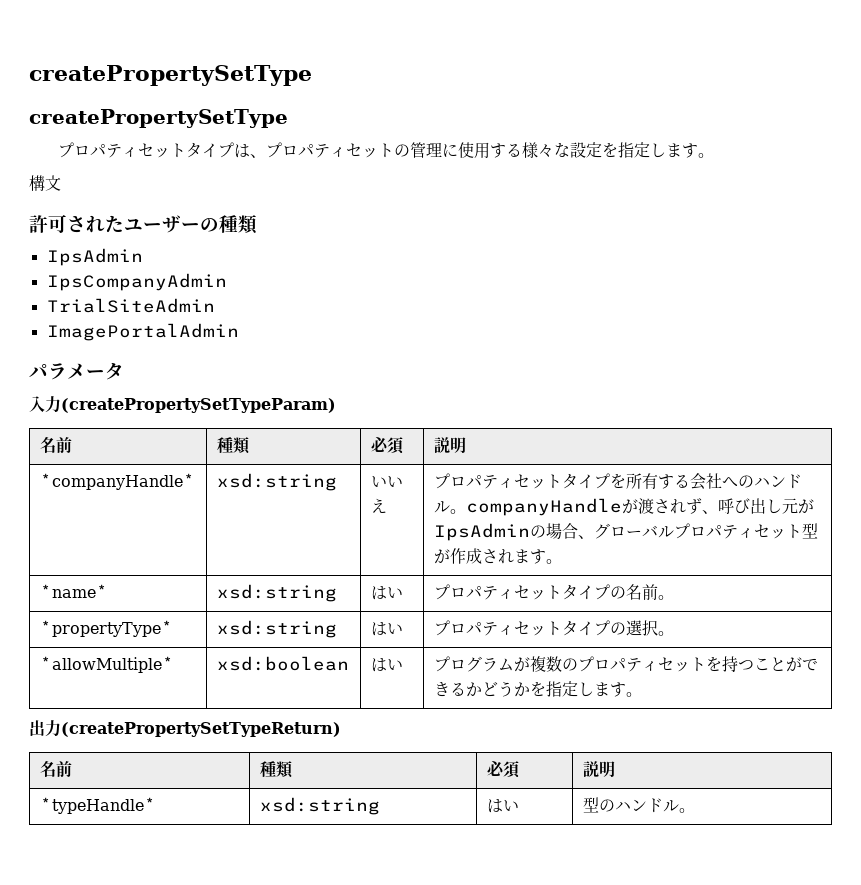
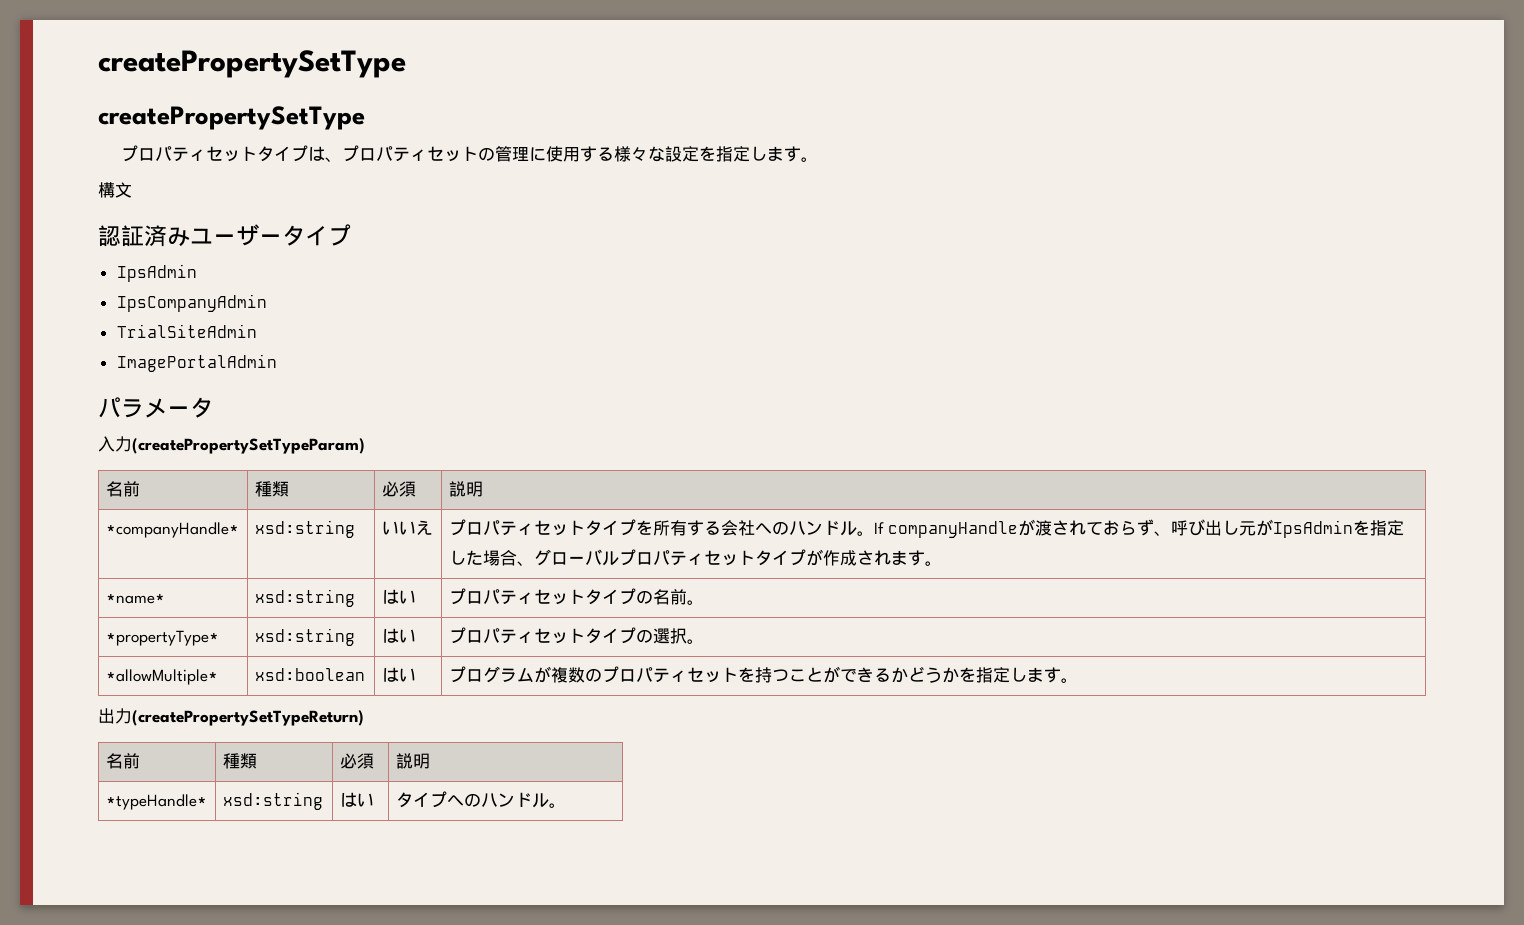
[29,214,124,233] 許可された -> [98,225,190,247] 認証済み
[200,215,258,234] の種類 -> [282,224,351,246] タイプ
(466, 511) none -> [873,522,884,534] If
(686, 506) none -> [1086,520,1138,535] ておら
[529,525,546,538] の -> [1353,520,1405,536] [448,550,483,565] を指定した
[801,523,818,539] 型 -> [754,549,806,566] タイプ
[582,797,599,813] 型 -> [395,791,464,808] タイプへ

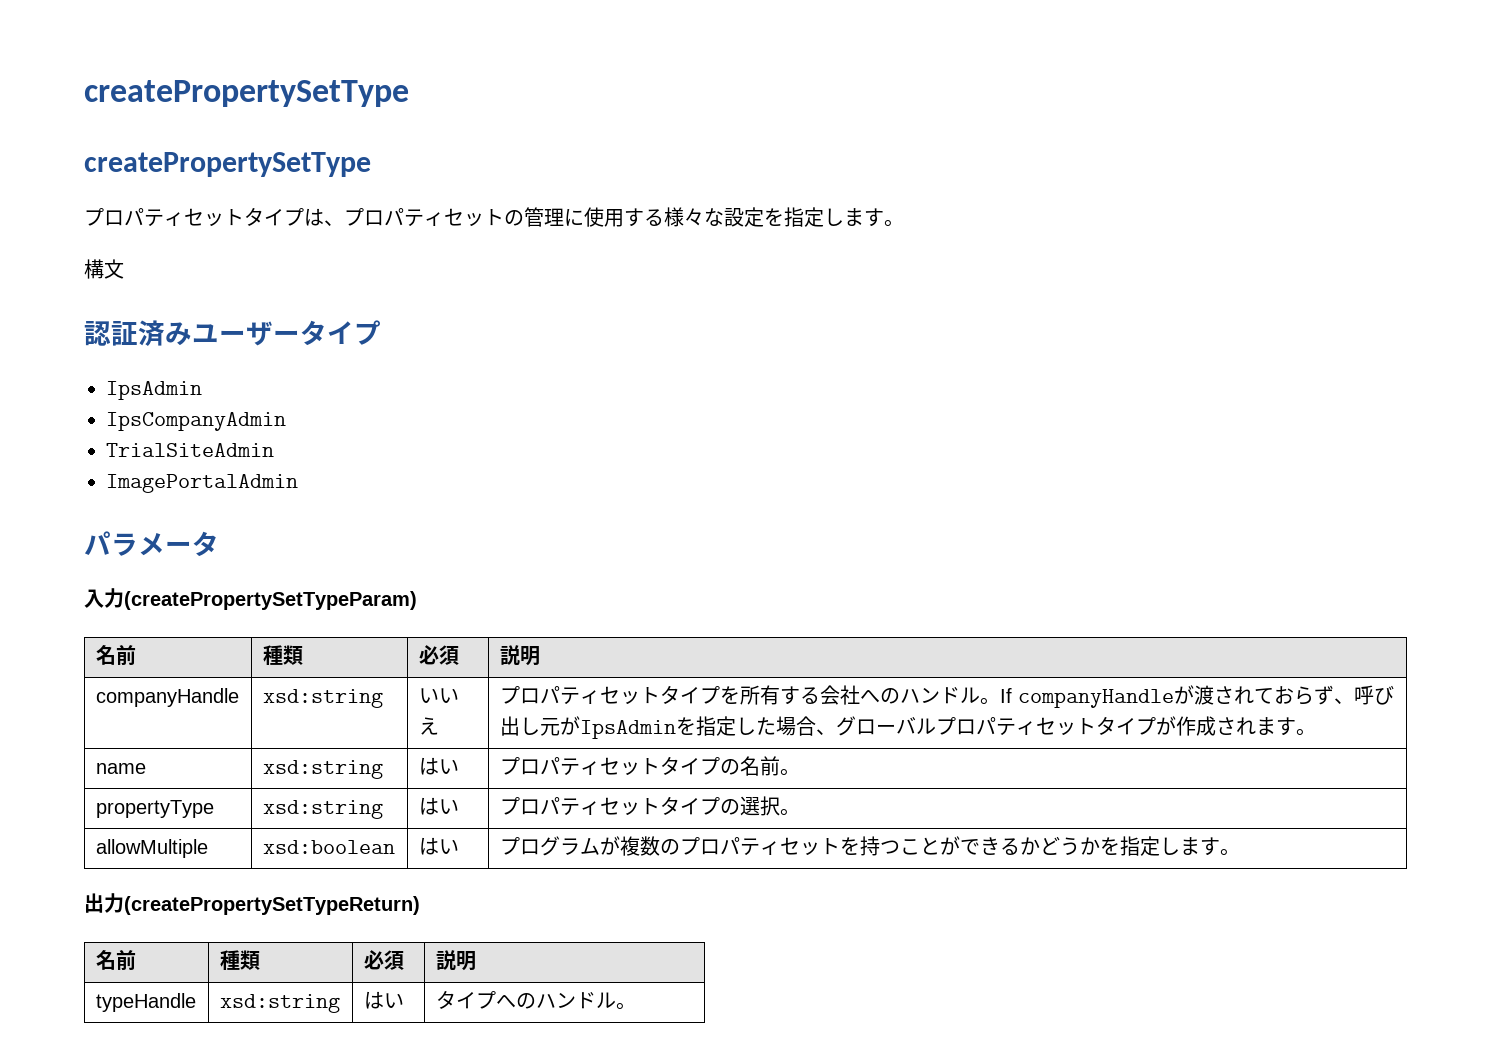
[105,522,239,538] *companyHandle* -> [95,688,239,707] companyHandle
[105,594,165,604] *name* -> [95,763,146,774] name
[105,630,219,646] *propertyType* -> [95,800,214,818] propertyType
[105,669,218,685] *allowMultiple* -> [95,839,208,858] allowMultiple
[105,794,207,810] *typeHandle* -> [95,993,196,1012] typeHandle

